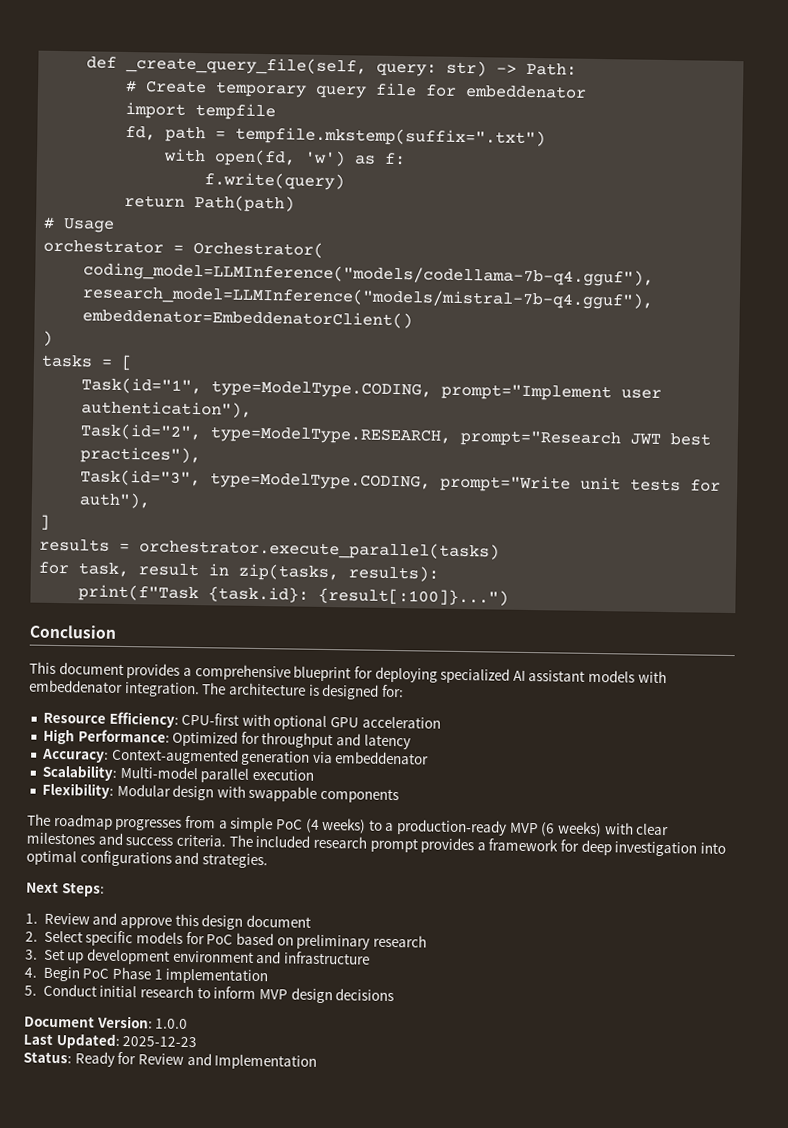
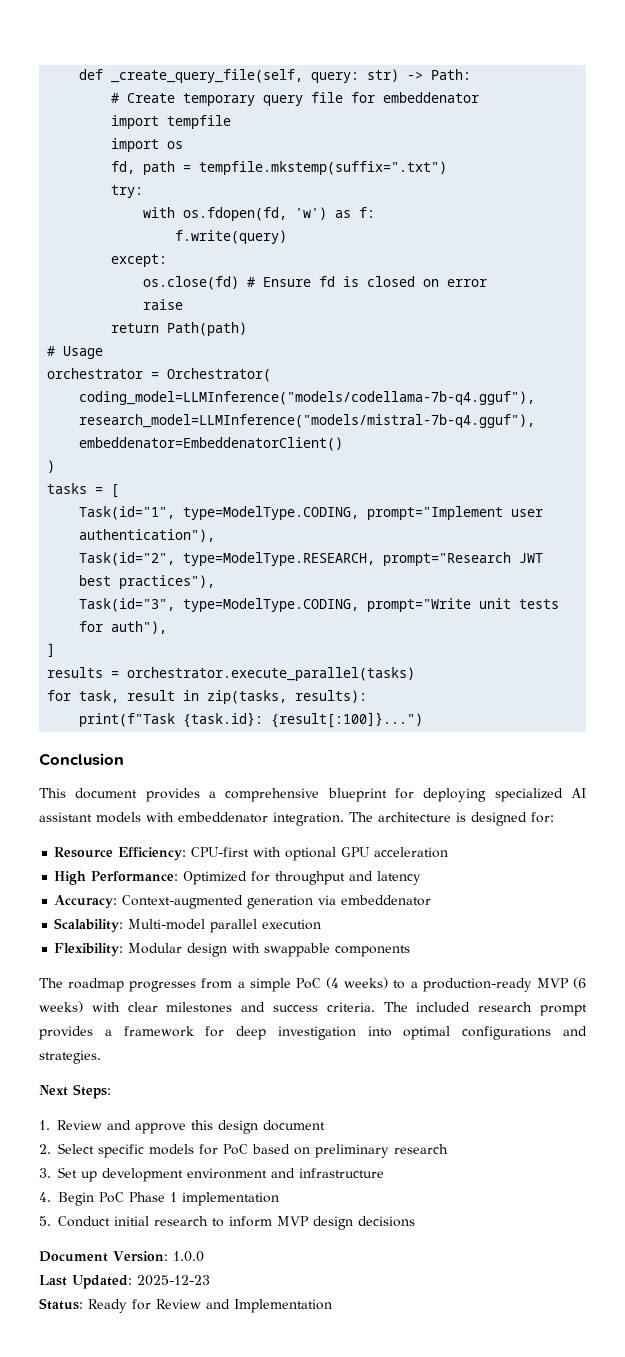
(277, 112) none -> [111,138,184,152] // import os
[163,148,297,167] // with open(fd, -> [111,185,144,198] [143,207,288,221] // try: // with os.fdopen(fd,
(346, 181) none -> [111,254,168,267] [143,276,488,290] [143,299,184,310] // except: // os.close(fd) # Ensure fd is closed on error // raise

